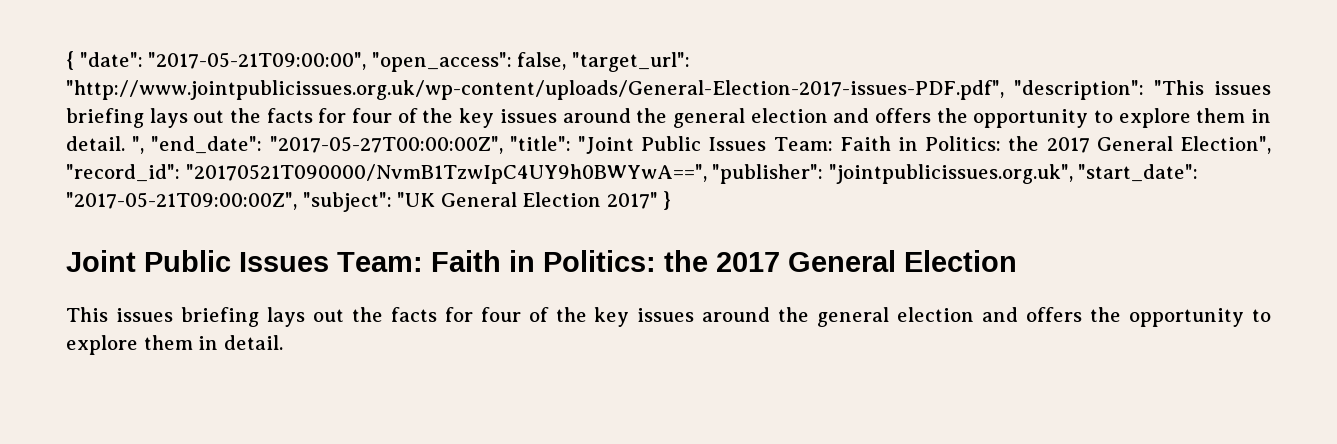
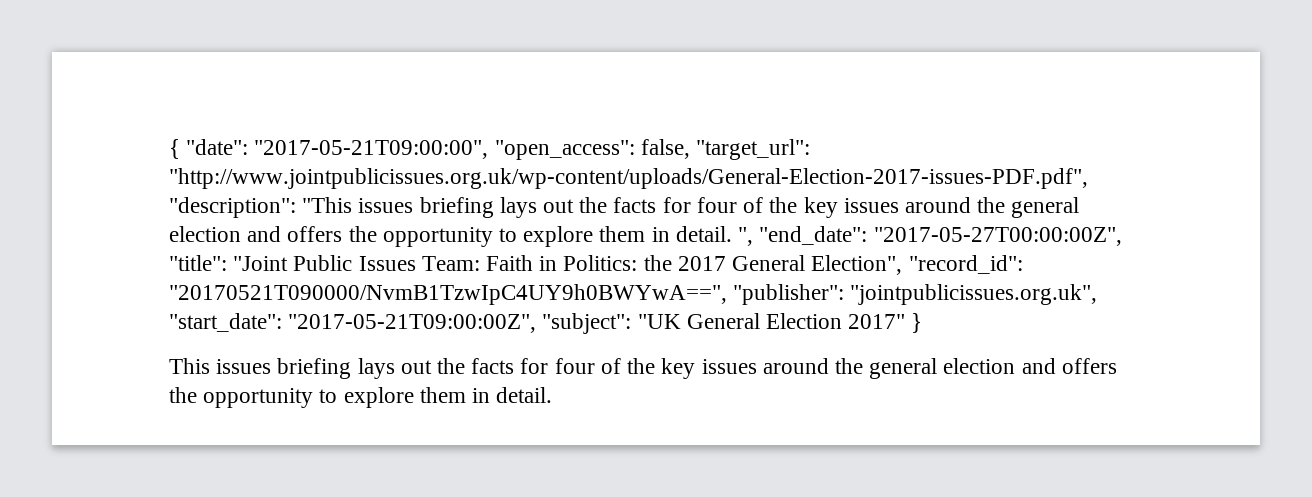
[66,250,1017,272] // Joint Public Issues Team: Faith in Politics: the 2017 General Election -> (923, 323) none

